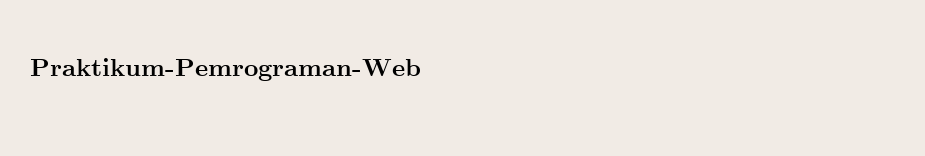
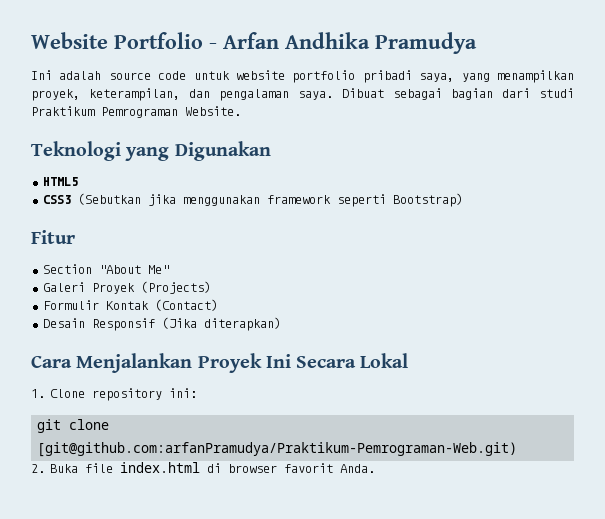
[30,58,421,81] Praktikum-Pemrograman-Web -> [31,32,477,54] [31,70,574,83] [31,88,574,101] [31,106,241,118] [31,141,271,161] [42,177,78,186] [42,193,463,207] [31,230,75,244] [42,264,169,274] [42,281,211,294] [42,299,218,311] [42,317,281,331] [31,353,409,373] [31,388,198,401] [37,419,110,433] [37,442,518,457] [31,462,376,473] Website Portfolio - Arfan Andhika Pramudya // Ini adalah source code untuk website portfolio pribadi saya, yang menampilkan proyek, keterampilan, dan pengalaman saya. Dibuat sebagai bagian dari studi Praktikum Pemrograman Website. // Teknologi yang Digunakan // HTML5 // CSS3 (Sebutkan jika menggunakan framework seperti Bootstrap) // Fitur // Section "About Me" // Galeri Proyek (Projects) // Formulir Kontak (Contact) // Desain Responsif (Jika diterapkan) // Cara Menjalankan Proyek Ini Secara Lokal // 1. Clone repository ini: // git clone [git@github.com:arfanPramudya/Praktikum-Pemrograman-Web.git) // 2. Buka file index.html di browser favorit Anda.

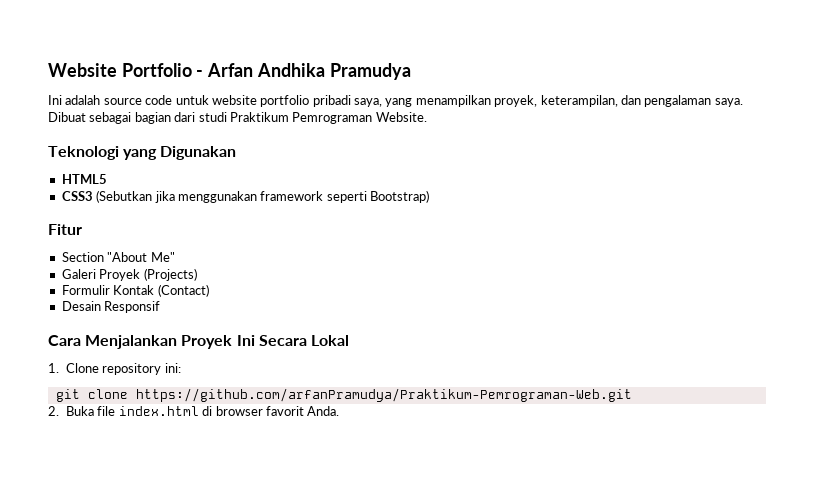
[161,317,281,331] (Jika diterapkan) -> (161, 307) none
[37,442,518,457] [git@github.com:arfanPramudya/Praktikum-Pemrograman-Web.git) -> [135,388,632,402] https://github.com/arfanPramudya/Praktikum-Pemrograman-Web.git

